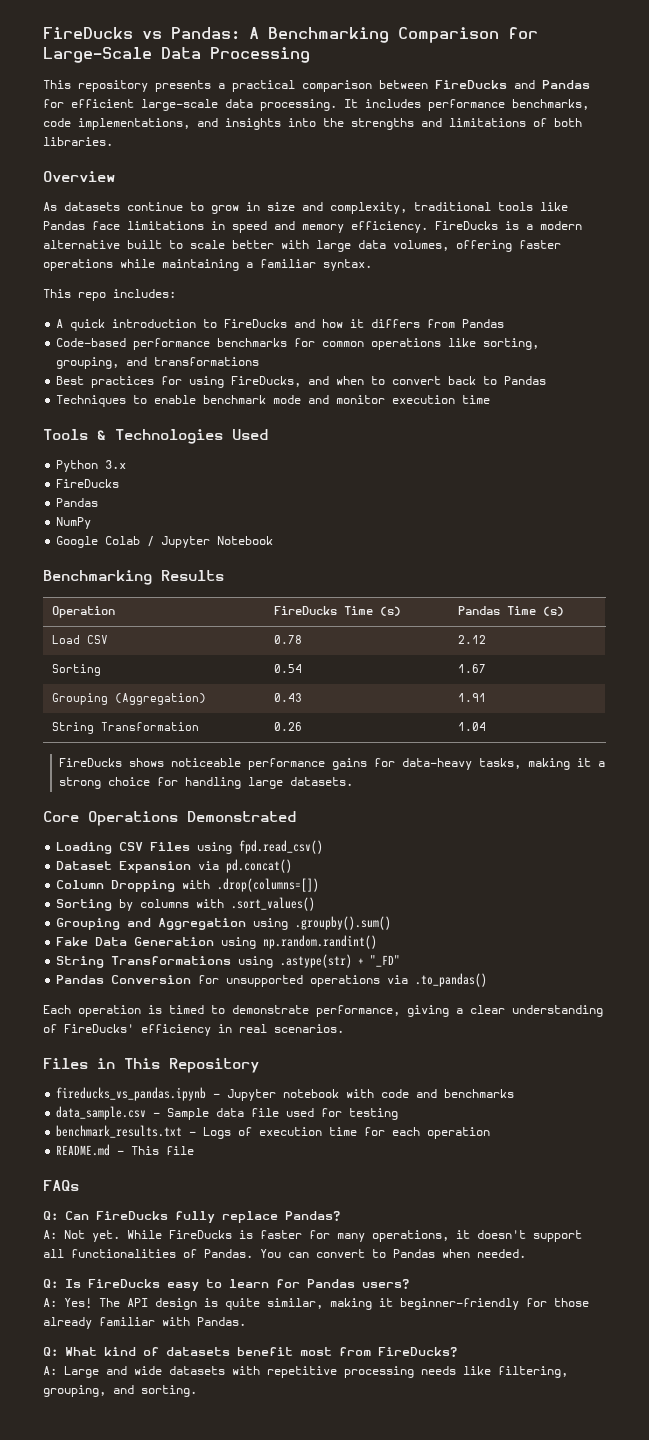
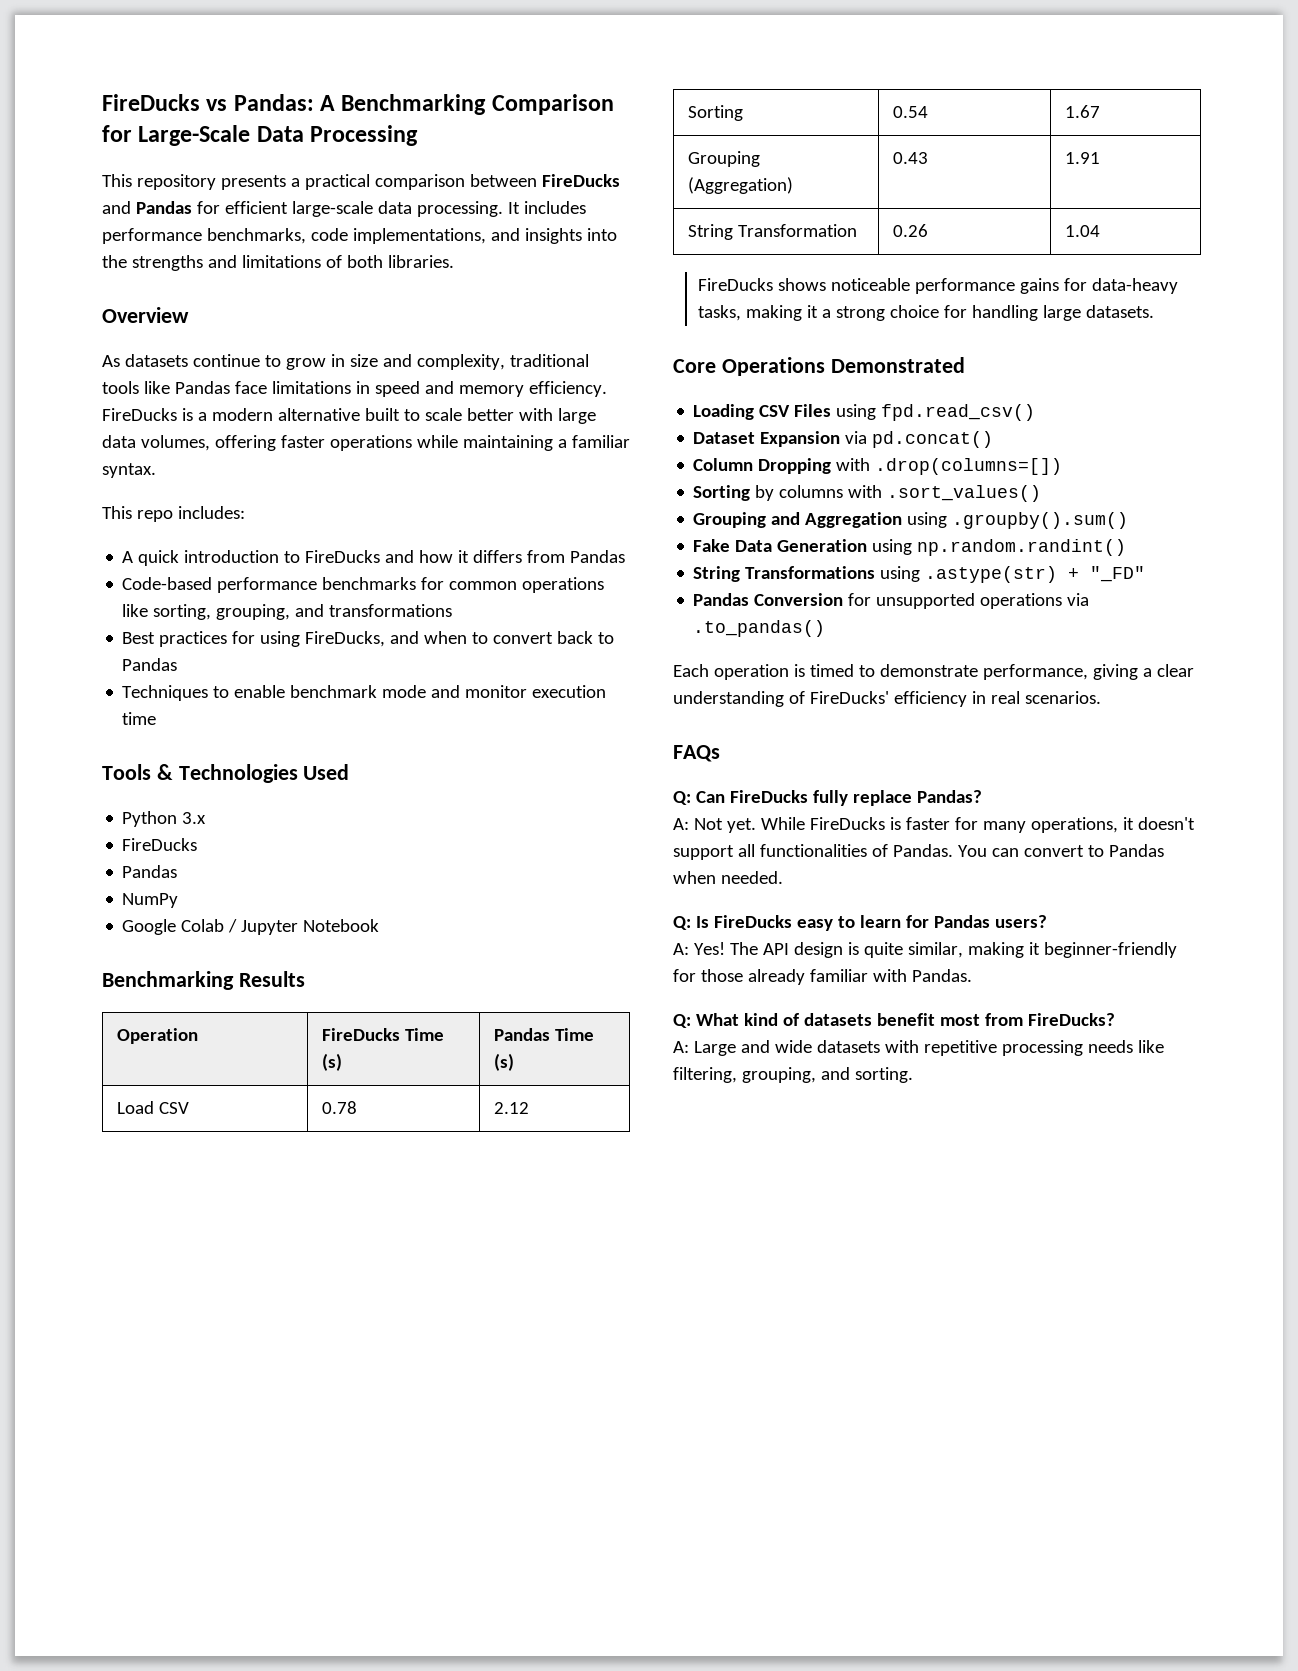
[43,1058,259,1073] [56,1087,515,1101] [56,1106,399,1120] [56,1125,491,1139] [56,1144,195,1156] // Files in This Repository // fireducks_vs_pandas.ipynb – Jupyter notebook with code and benchmarks // data_sample.csv – Sample data file used for testing // benchmark_results.txt – Logs of execution time for each operation // README.md – This file -> (1101, 697) none

